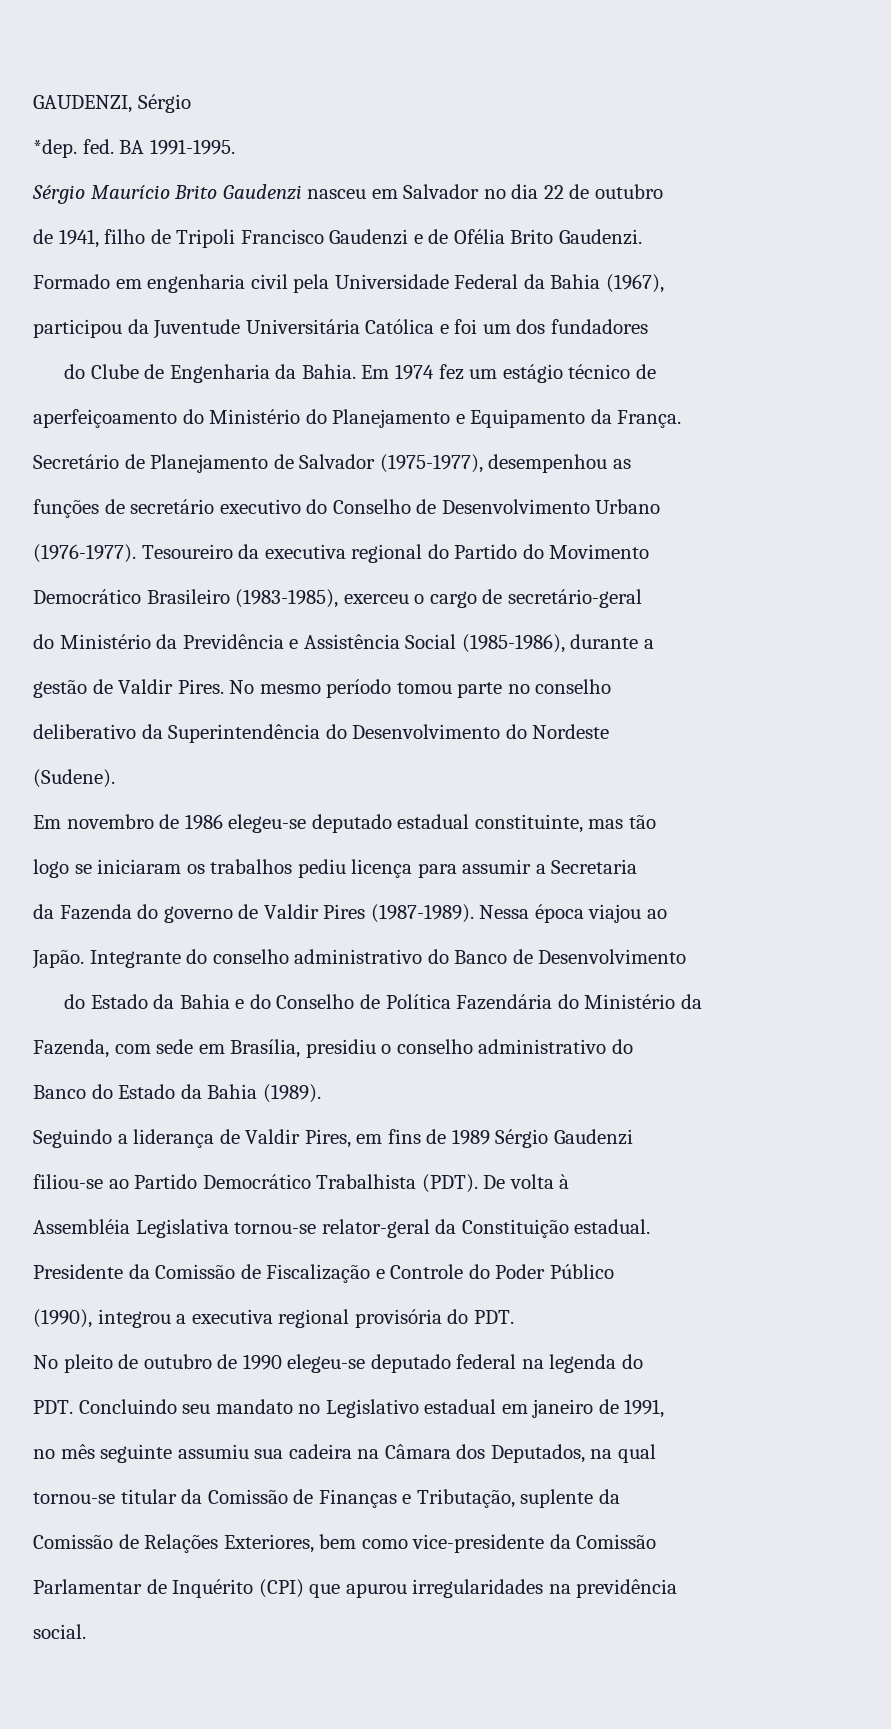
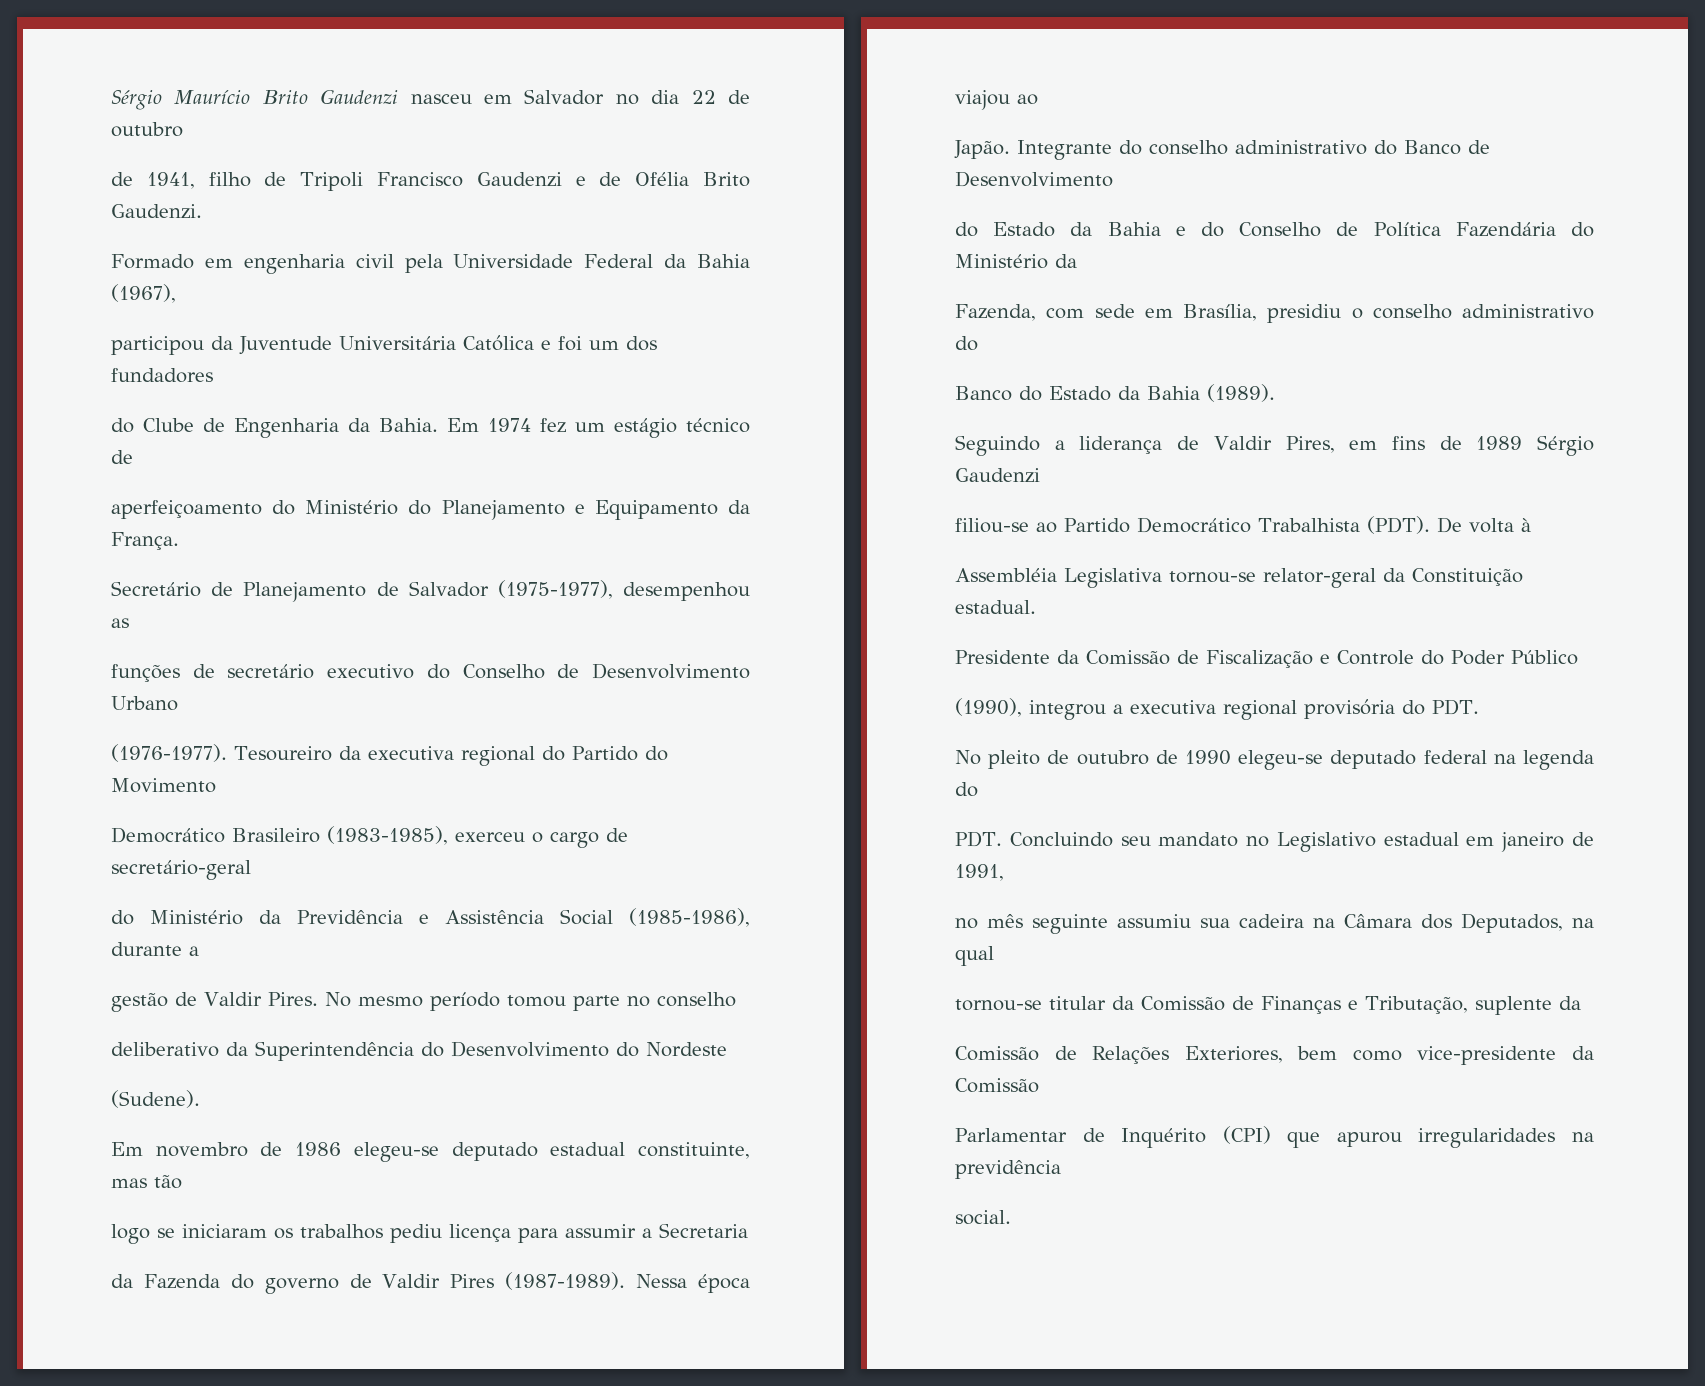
[33,94,191,113] [33,139,235,158] GAUDENZI, Sérgio // *dep. fed. BA 1991-1995. // -> (111, 100) none

